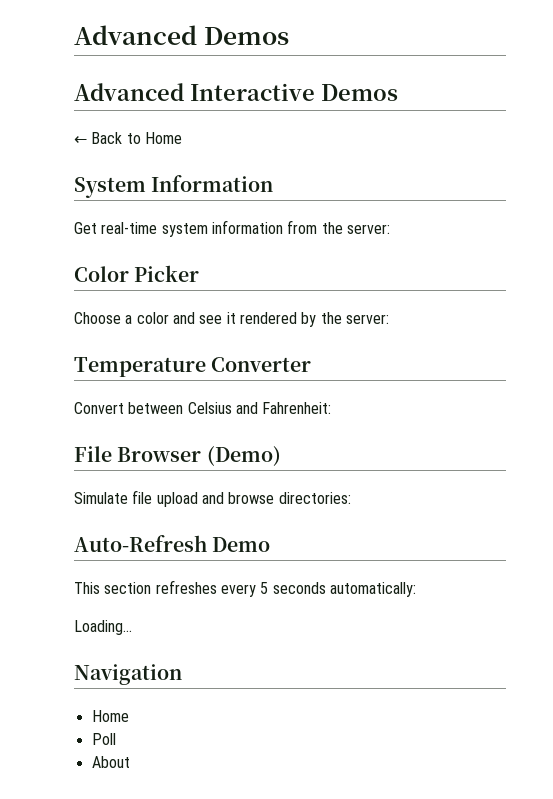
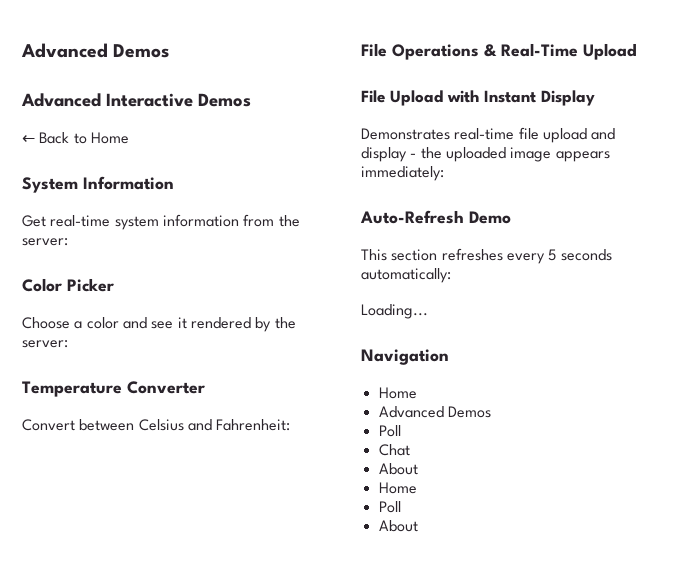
[117,446,281,466] [74,490,351,507] Browser (Demo) // Simulate file upload and browse directories: -> [392,43,637,60] [361,90,595,106] [361,127,616,143] [361,147,610,162] [361,166,444,181] Operations & Real-Time Upload // File Upload with Instant Display // Demonstrates real-time file upload and display - the uploaded image appears immediately:
(129, 716) none -> [378,406,491,418] [378,425,401,437] [378,444,410,456] [378,463,418,475] [378,482,417,494] // Advanced Demos // Poll // Chat // About // Home

